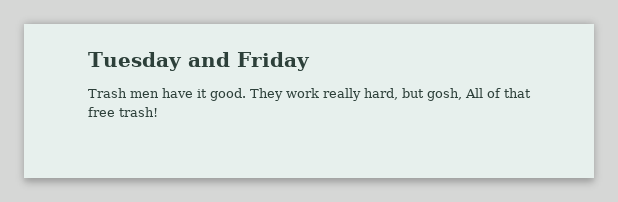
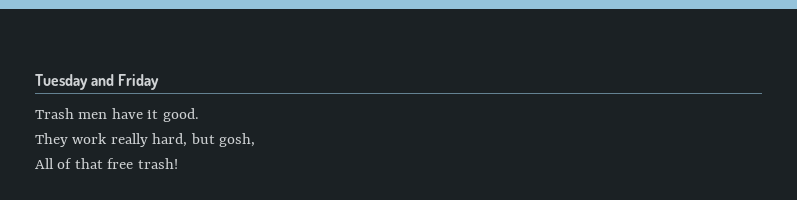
(246, 94) none -> (199, 115) //
(462, 94) none -> (256, 140) //

